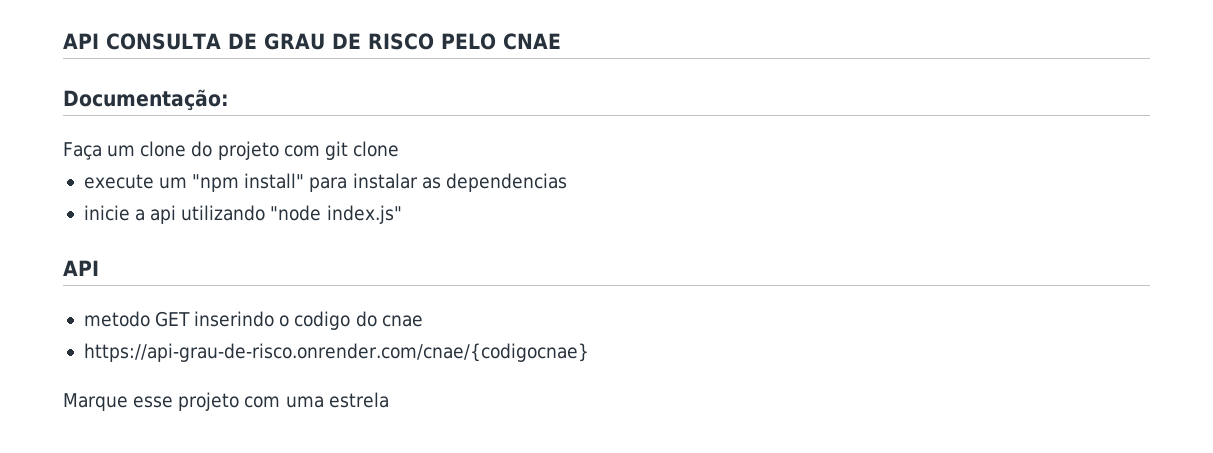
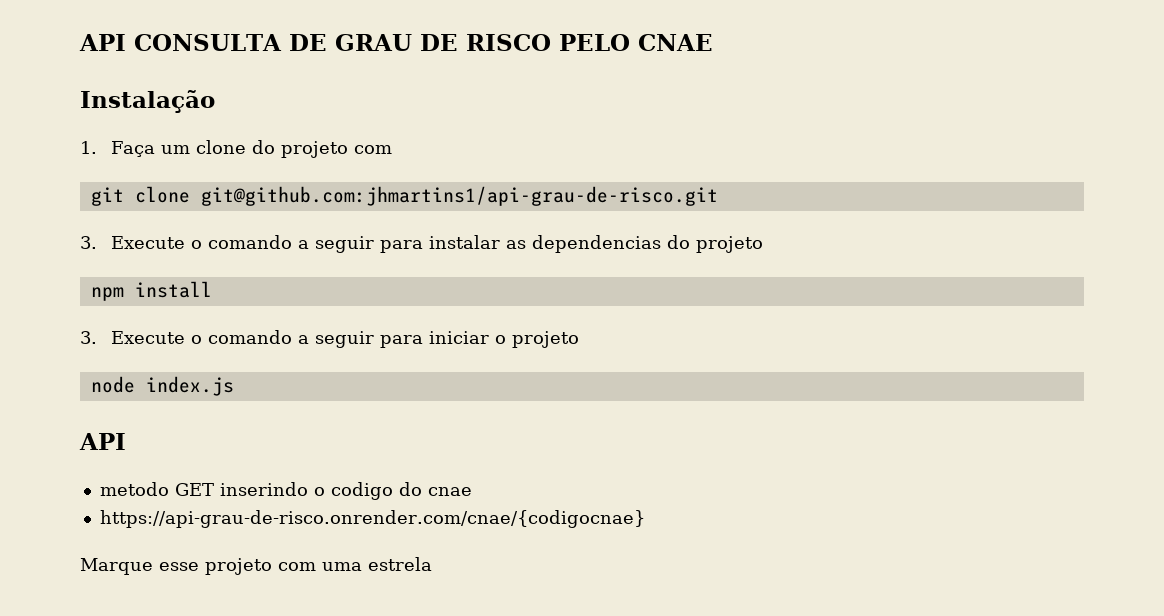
[63,89,229,111] Documentação: // -> [80,90,215,113] [80,141,97,154] Instalação // 1.
(320, 151) none -> (392, 149) //
[83,173,567,192] [83,205,402,224] // execute um "npm install" para instalar as dependencias // inicie a api utilizando "node index.js" -> [200,186,718,206] [80,235,763,253] [90,281,212,301] [80,330,579,348] [90,376,234,396] git@github.com:jhmartins1/api-grau-de-risco.git // 3. Execute o comando a seguir para instalar as dependencias do projeto // npm install // 3. Execute o comando a seguir para iniciar o projeto // node index.js

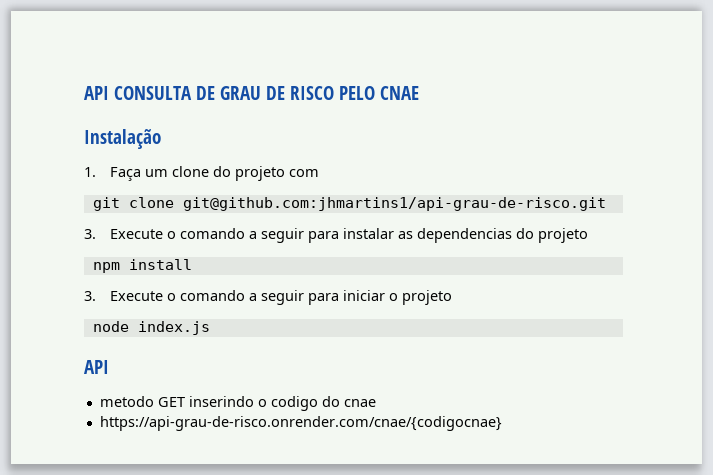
[80,557,432,575] // Marque esse projeto com uma estrela -> (502, 423) none

